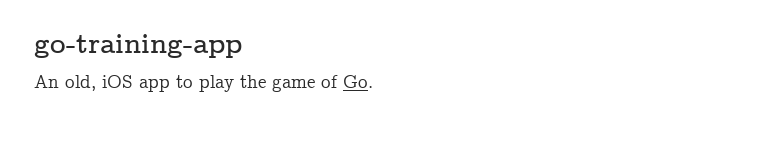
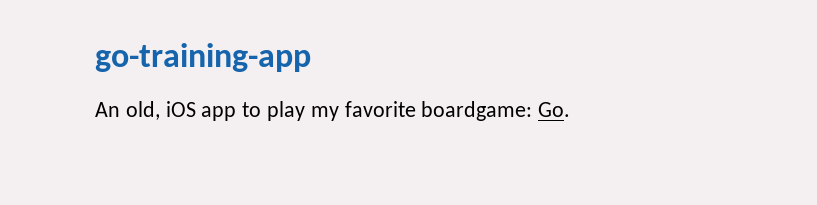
[240,75,338,92] the game of -> [310,101,533,121] my favorite boardgame:

